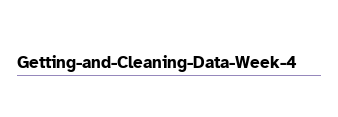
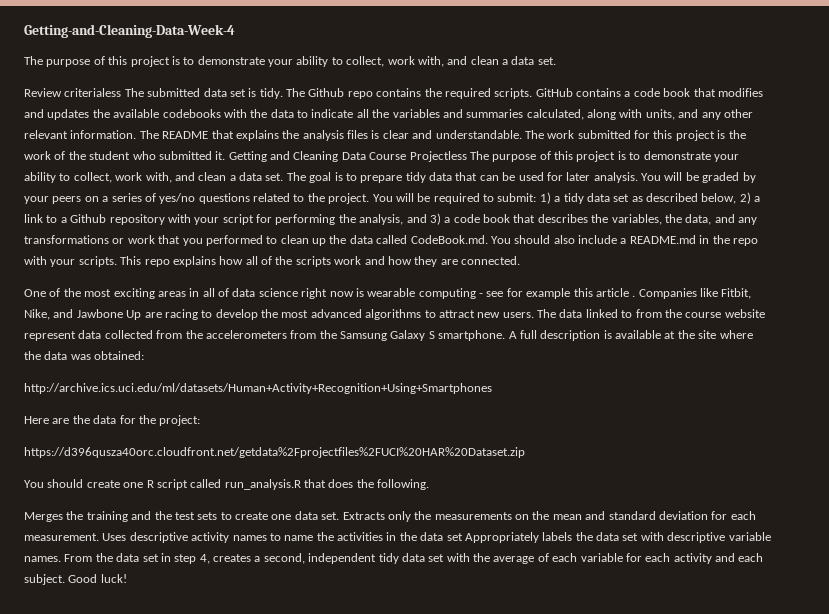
(297, 63) none -> [24,56,556,67] [24,88,763,99] [24,109,753,120] [24,130,746,141] [24,151,739,162] [24,172,756,183] [24,192,761,204] [24,213,757,225] [24,235,758,246] [24,256,520,267] [24,288,752,299] [24,309,765,320] [24,330,753,341] [24,351,145,360] [24,383,492,394] [24,415,201,426] [24,447,525,458] [24,479,430,490] [24,511,756,522] [24,532,771,543] [24,553,764,564] [24,574,127,585] // The purpose of this project is to demonstrate your ability to collect, work with, and clean a data set. // Review criterialess The submitted data set is tidy. The Github repo contains the required scripts. GitHub contains a code book that modifies and updates the available codebooks with the data to indicate all the variables and summaries calculated, along with units, and any other relevant information. The README that explains the analysis files is clear and understandable. The work submitted for this project is the work of the student who submitted it. Getting and Cleaning Data Course Projectless The purpose of this project is to demonstrate your ability to collect, work with, and clean a data set. The goal is to prepare tidy data that can be used for later analysis. You will be graded by your peers on a series of yes/no questions related to the project. You will be required to submit: 1) a tidy data set as described below, 2) a link to a Github repository with your script for performing the analysis, and 3) a code book that describes the variables, the data, and any transformations or work that you performed to clean up the data called CodeBook.md. You should also include a README.md in the repo with your scripts. This repo explains how all of the scripts work and how they are connected. // One of the most exciting areas in all of data science right now is wearable computing - see for example this article . Companies like Fitbit, Nike, and Jawbone Up are racing to develop the most advanced algorithms to attract new users. The data linked to from the course website represent data collected from the accelerometers from the Samsung Galaxy S smartphone. A full description is available at the site where the data was obtained: // http://archive.ics.uci.edu/ml/datasets/Human+Activity+Recognition+Using+Smartphones // Here are the data for the project: // https://d396qusza40orc.cloudfront.net/getdata%2Fprojectfiles%2FUCI%20HAR%20Dataset.zip // You should create one R script called run_analysis.R that does the following. // Merges the training and the test sets to create one data set. Extracts only the measurements on the mean and standard deviation for each measurement. Uses descriptive activity names to name the activities in the data set Appropriately labels the data set with descriptive variable names. From the data set in step 4, creates a second, independent tidy data set with the average of each variable for each activity and each subject. Good luck!

